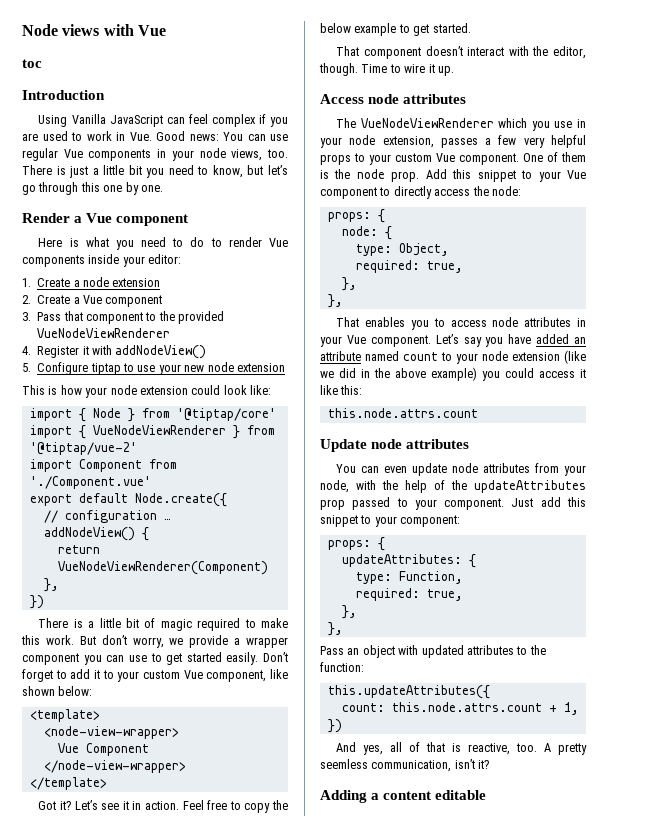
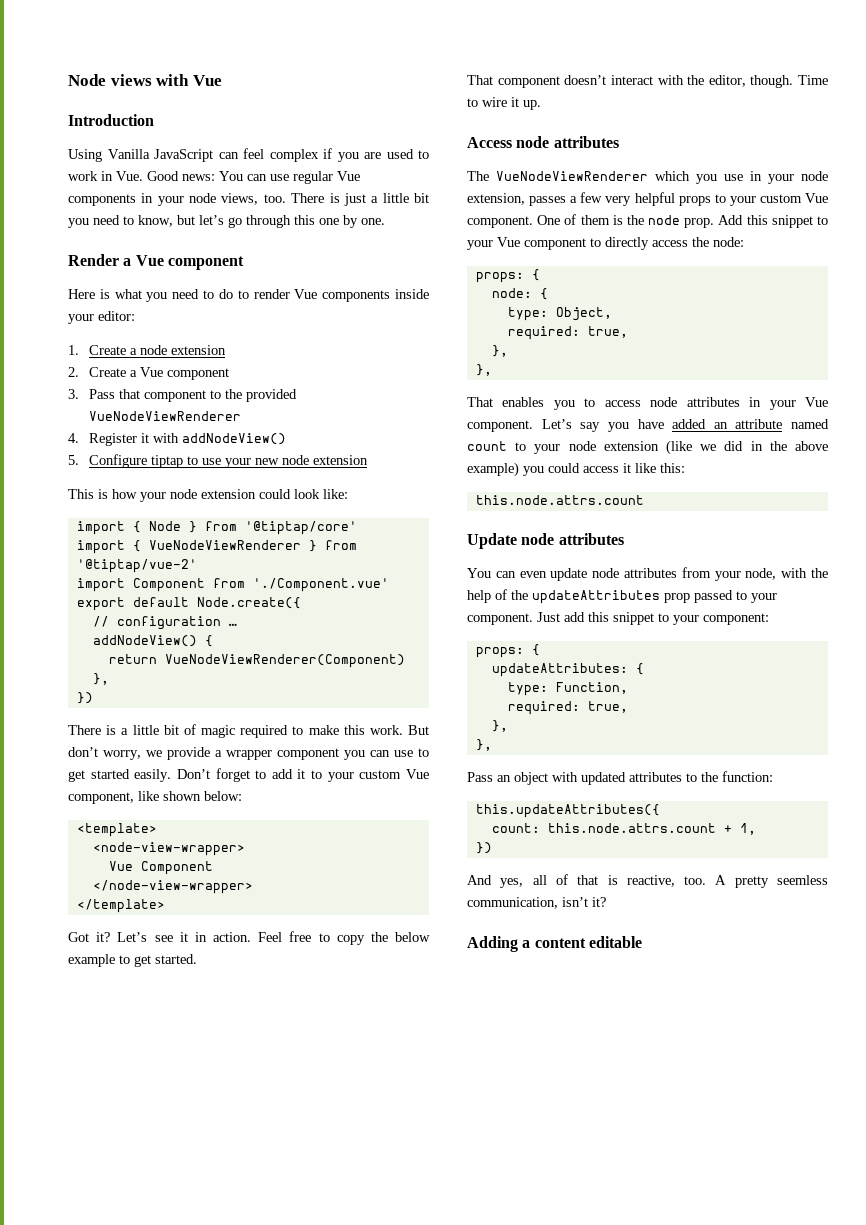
[22,59,42,68] // toc -> (222, 80) none

